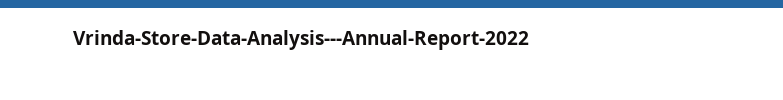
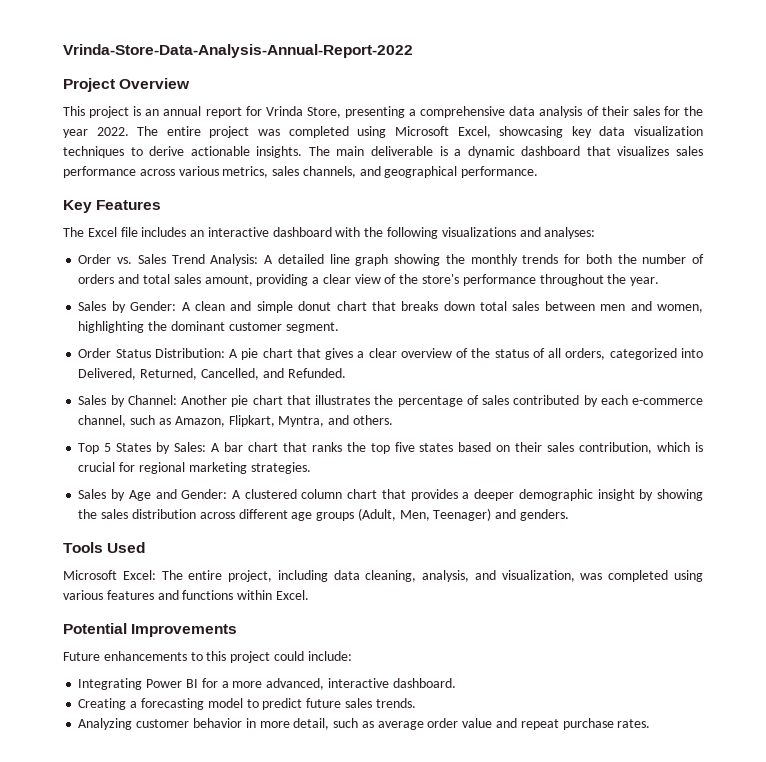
[73,30,529,50] Vrinda-Store-Data-Analysis---Annual-Report-2022 -> [63,44,413,58] [63,78,191,92] [63,106,703,118] [63,126,704,138] [63,146,703,158] [63,166,539,178] [63,200,162,213] [63,227,596,239] [78,254,705,266] [78,274,660,286] [78,301,703,313] [78,321,339,333] [78,348,703,360] [78,368,346,380] [78,395,704,407] [78,415,393,427] [78,442,703,454] [78,462,311,474] [78,489,704,501] [78,508,569,521] [63,542,146,553] [63,570,703,582] [63,590,309,600] [63,623,238,637] [63,651,352,663] [78,678,456,690] [78,698,416,710] [78,718,651,730] Vrinda-Store-Data-Analysis-Annual-Report-2022 // Project Overview // This project is an annual report for Vrinda Store, presenting a comprehensive data analysis of their sales for the year 2022. The entire project was completed using Microsoft Excel, showcasing key data visualization techniques to derive actionable insights. The main deliverable is a dynamic dashboard that visualizes sales performance across various metrics, sales channels, and geographical performance. // Key Features // The Excel file includes an interactive dashboard with the following visualizations and analyses: // Order vs. Sales Trend Analysis: A detailed line graph showing the monthly trends for both the number of orders and total sales amount, providing a clear view of the store's performance throughout the year. // Sales by Gender: A clean and simple donut chart that breaks down total sales between men and women, highlighting the dominant customer segment. // Order Status Distribution: A pie chart that gives a clear overview of the status of all orders, categorized into Delivered, Returned, Cancelled, and Refunded. // Sales by Channel: Another pie chart that illustrates the percentage of sales contributed by each e-commerce channel, such as Amazon, Flipkart, Myntra, and others. // Top 5 States by Sales: A bar chart that ranks the top five states based on their sales contribution, which is crucial for regional marketing strategies. // Sales by Age and Gender: A clustered column chart that provides a deeper demographic insight by showing the sales distribution across different age groups (Adult, Men, Teenager) and genders. // Tools Used // Microsoft Excel: The entire project, including data cleaning, analysis, and visualization, was completed using various features and functions within Excel. // Potential Improvements // Future enhancements to this project could include: // Integrating Power BI for a more advanced, interactive dashboard. // Creating a forecasting model to predict future sales trends. // Analyzing customer behavior in more detail, such as average order value and repeat purchase rates.

